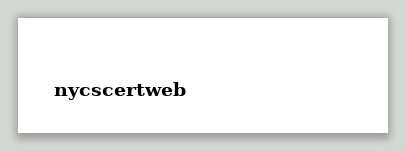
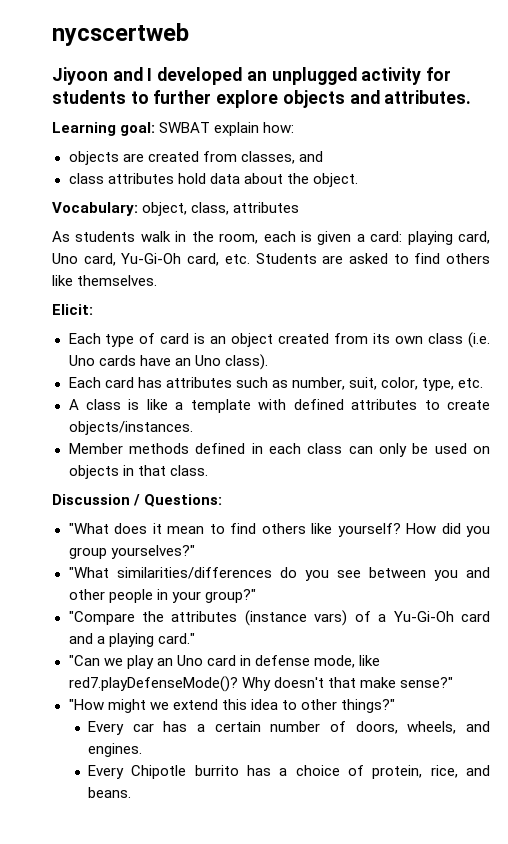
(186, 91) none -> [52,67,452,85] [52,90,472,108] [52,122,295,136] [68,151,323,165] [68,173,358,187] [52,202,300,216] [52,231,491,245] [52,253,490,266] [52,275,158,286] [52,304,93,315] [68,332,490,348] [68,354,268,370] [68,377,484,391] [68,399,490,413] [68,421,193,435] [68,443,491,457] [68,465,208,479] [52,494,223,507] [68,523,490,537] [68,545,195,559] [68,567,490,581] [68,589,256,603] [68,610,490,626] [68,633,195,647] [68,655,380,669] [68,676,453,692] [68,699,395,713] [88,721,491,735] [88,743,143,757] [88,765,490,779] [88,787,132,798] // Jiyoon and I developed an unplugged activity for students to further explore objects and attributes. // Learning goal: SWBAT explain how: // objects are created from classes, and // class attributes hold data about the object. // Vocabulary: object, class, attributes // As students walk in the room, each is given a card: playing card, Uno card, Yu-Gi-Oh card, etc. Students are asked to find others like themselves. // Elicit: // Each type of card is an object created from its own class (i.e. Uno cards have an Uno class). // Each card has attributes such as number, suit, color, type, etc. // A class is like a template with defined attributes to create objects/instances. // Member methods defined in each class can only be used on objects in that class. // Discussion / Questions: // "What does it mean to find others like yourself? How did you group yourselves?" // "What similarities/differences do you see between you and other people in your group?" // "Compare the attributes (instance vars) of a Yu-Gi-Oh card and a playing card." // "Can we play an Uno card in defense mode, like red7.playDefenseMode()? Why doesn't that make sense?" // "How might we extend this idea to other things?" // Every car has a certain number of doors, wheels, and engines. // Every Chipotle burrito has a choice of protein, rice, and beans.

